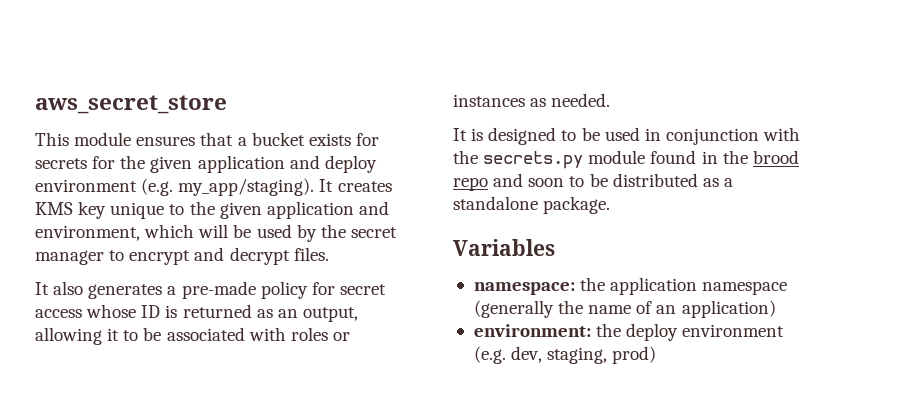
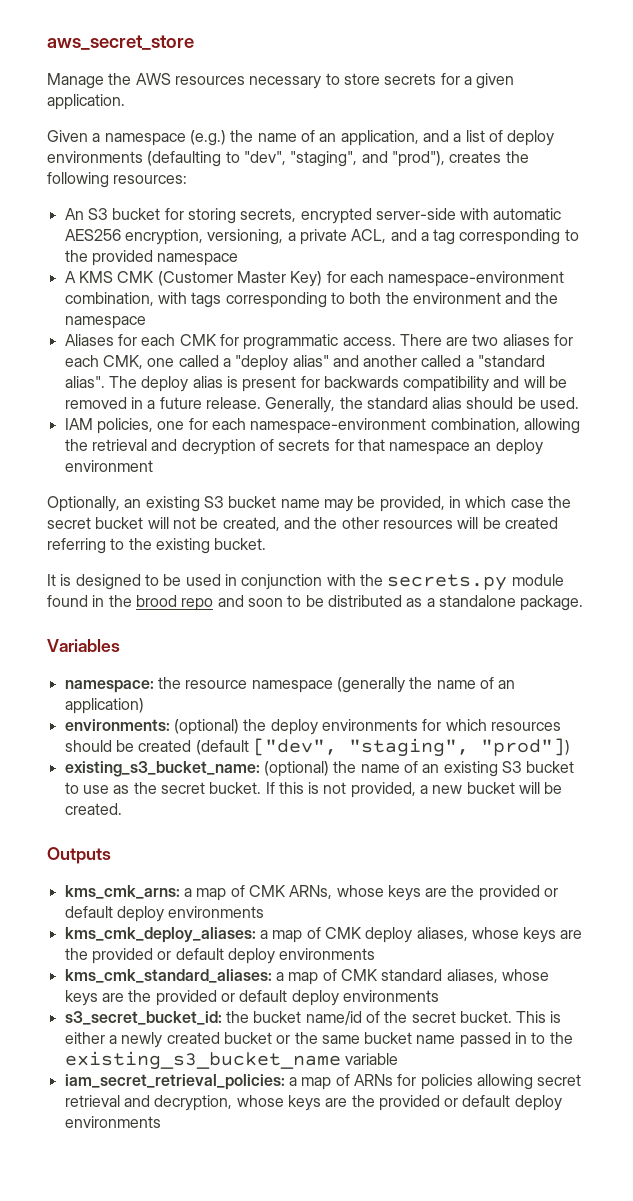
[35,132,379,146] [35,155,377,173] [35,178,392,196] [35,201,389,219] [35,224,397,242] [35,247,329,265] [35,281,386,299] [35,304,358,322] [35,327,350,345] [453,93,611,107] This module ensures that a bucket exists for secrets for the given application and deploy environment (e.g. my_app/staging). It creates KMS key unique to the given application and environment, which will be used by the secret manager to encrypt and decrypt files. // It also generates a pre-made policy for secret access whose ID is returned as an output, allowing it to be associated with roles or instances as needed. -> [47,73,515,89] [47,94,125,110] [47,130,555,146] [47,151,529,167] [47,172,188,188] [64,208,562,224] [64,229,579,245] [64,250,239,266] [64,271,565,287] [64,292,559,308] [64,316,146,329] [64,334,574,350] [64,355,546,371] [64,376,568,392] [64,397,580,413] [64,418,580,434] [64,439,543,455] [64,460,153,472] [47,496,571,512] [47,517,558,531] [47,538,267,554] Manage the AWS resources necessary to store secrets for a given application. // Given a namespace (e.g.) the name of an application, and a list of deploy environments (defaulting to "dev", "staging", and "prod"), creates the following resources: // An S3 bucket for storing secrets, encrypted server-side with automatic AES256 encryption, versioning, a private ACL, and a tag corresponding to the provided namespace // A KMS CMK (Customer Master Key) for each namespace-environment combination, with tags corresponding to both the environment and the namespace // Aliases for each CMK for programmatic access. There are two aliases for each CMK, one called a "deploy alias" and another called a "standard alias". The deploy alias is present for backwards compatibility and will be removed in a future release. Generally, the standard alias should be used. // IAM policies, one for each namespace-environment combination, allowing the retrieval and decryption of secrets for that namespace an deploy environment // Optionally, an existing S3 bucket name may be provided, in which case the secret bucket will not be created, and the other resources will be created referring to the existing bucket.
[610,277,698,295] application -> [185,680,248,689] resource
[473,323,785,341] [473,346,657,364] environment: the deploy environment (e.g. dev, staging, prod) -> [64,719,561,735] [64,738,570,757] [64,761,575,777] [64,782,563,798] [64,803,122,815] [47,847,111,864] [64,885,559,901] [64,906,265,922] [64,927,583,943] [64,948,376,964] [64,969,549,985] [64,990,439,1006] [64,1011,562,1025] [64,1032,573,1048] [64,1051,398,1070] [64,1074,582,1090] [64,1095,562,1111] [64,1116,161,1128] environments: (optional) the deploy environments for which resources should be created (default ["dev", "staging", "prod"]) // existing_s3_bucket_name: (optional) the name of an existing S3 bucket to use as the secret bucket. If this is not provided, a new bucket will be created. // Outputs // kms_cmk_arns: a map of CMK ARNs, whose keys are the provided or default deploy environments // kms_cmk_deploy_aliases: a map of CMK deploy aliases, whose keys are the provided or default deploy environments // kms_cmk_standard_aliases: a map of CMK standard aliases, whose keys are the provided or default deploy environments // s3_secret_bucket_id: the bucket name/id of the secret bucket. This is either a newly created bucket or the same bucket name passed in to the existing_s3_bucket_name variable // iam_secret_retrieval_policies: a map of ARNs for policies allowing secret retrieval and decryption, whose keys are the provided or default deploy environments

